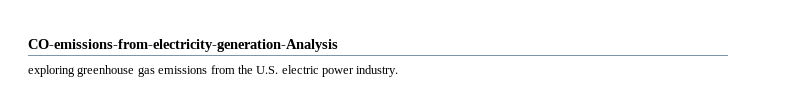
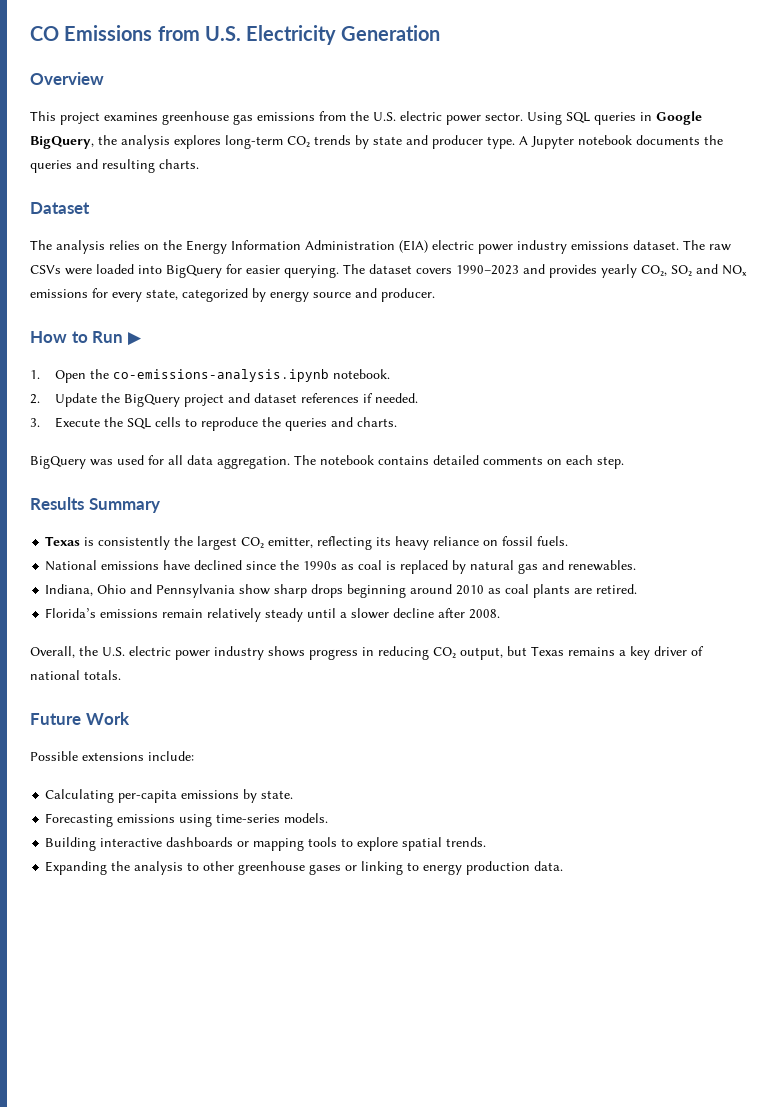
[28,39,338,52] [28,65,75,77] CO-emissions-from-electricity-generation-Analysis // exploring -> [30,25,441,45] [30,72,104,85] [30,111,158,125] CO Emissions from U.S. Electricity Generation // Overview // This project examines
[356,65,399,77] industry. -> [485,111,702,125] [30,135,723,149] [30,159,199,173] [30,202,90,214] [30,240,731,254] [30,264,747,278] [30,288,435,302] [30,331,142,346] [30,369,390,383] [30,393,418,407] [30,417,397,431] [30,455,624,469] [30,497,160,513] [45,536,569,550] [45,560,637,574] [45,584,638,598] [45,608,501,622] [30,646,704,660] [30,670,121,680] [30,712,130,725] [30,751,194,761] [45,789,294,803] [45,813,329,827] [45,837,487,851] [45,861,564,875] sector. Using SQL queries in Google BigQuery, the analysis explores long‑term CO₂ trends by state and producer type. A Jupyter notebook documents the queries and resulting charts. // Dataset // The analysis relies on the Energy Information Administration (EIA) electric power industry emissions dataset. The raw CSVs were loaded into BigQuery for easier querying. The dataset covers 1990–2023 and provides yearly CO₂, SO₂ and NOₓ emissions for every state, categorized by energy source and producer. // How to Run ▶ // 1. Open the co-emissions-analysis.ipynb notebook. // 2. Update the BigQuery project and dataset references if needed. // 3. Execute the SQL cells to reproduce the queries and charts. // BigQuery was used for all data aggregation. The notebook contains detailed comments on each step. // Results Summary // Texas is consistently the largest CO₂ emitter, reflecting its heavy reliance on fossil fuels. // National emissions have declined since the 1990s as coal is replaced by natural gas and renewables. // Indiana, Ohio and Pennsylvania show sharp drops beginning around 2010 as coal plants are retired. // Florida’s emissions remain relatively steady until a slower decline after 2008. // Overall, the U.S. electric power industry shows progress in reducing CO₂ output, but Texas remains a key driver of national totals. // Future Work // Possible extensions include: // Calculating per‑capita emissions by state. // Forecasting emissions using time‑series models. // Building interactive dashboards or mapping tools to explore spatial trends. // Expanding the analysis to other greenhouse gases or linking to energy production data.

